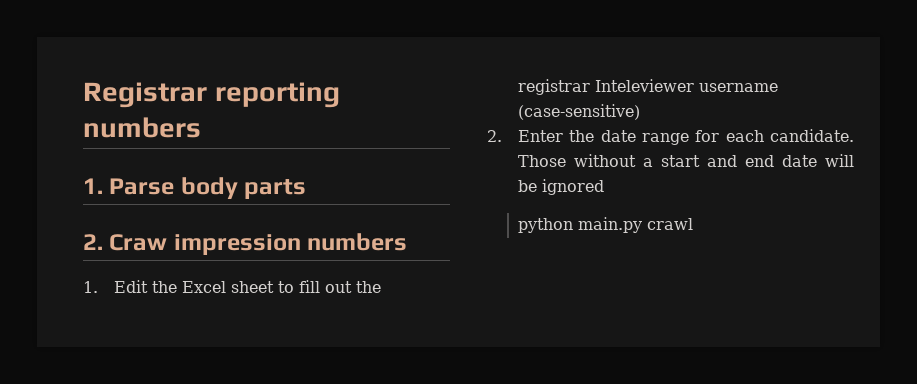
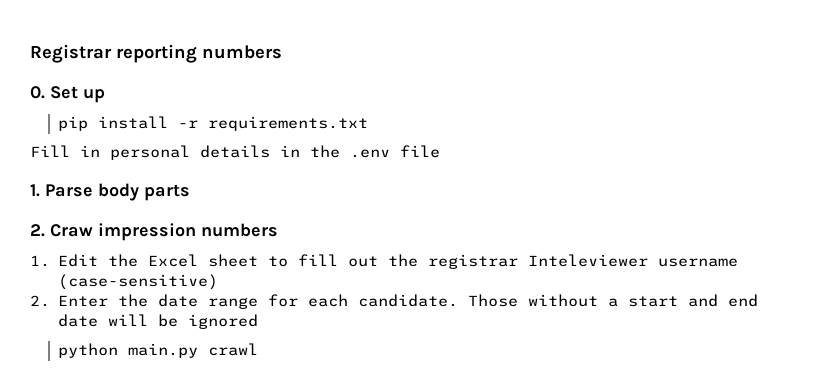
(201, 127) none -> [30,86,105,103] [57,116,368,131] [30,145,440,160] // 0. Set up // pip install -r requirements.txt // Fill in personal details in the .env file

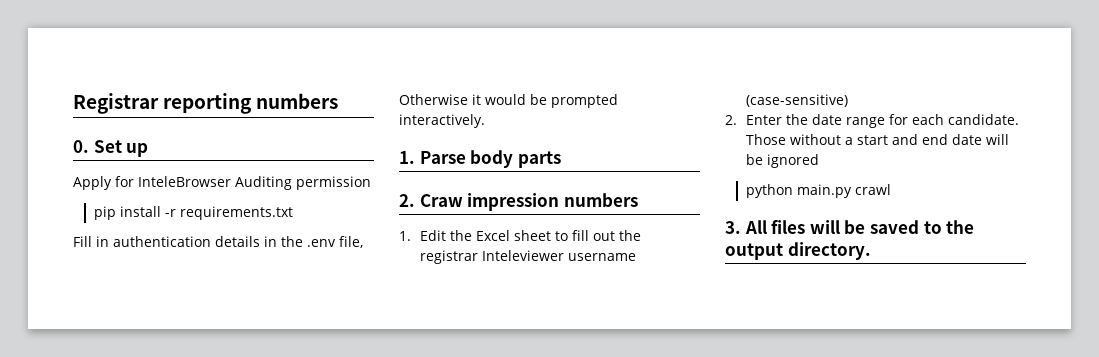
(105, 96) none -> [73,176,371,190] // Apply for InteleBrowser Auditing permission
[110,145,190,160] personal -> [113,236,211,247] authentication
[400,145,440,158] file -> [339,236,363,248] [399,94,618,108] [399,114,485,128] file, Otherwise it would be prompted interactively.
(258, 349) none -> [725,220,975,234] [725,242,871,260] // 3. All files will be saved to the output directory.

